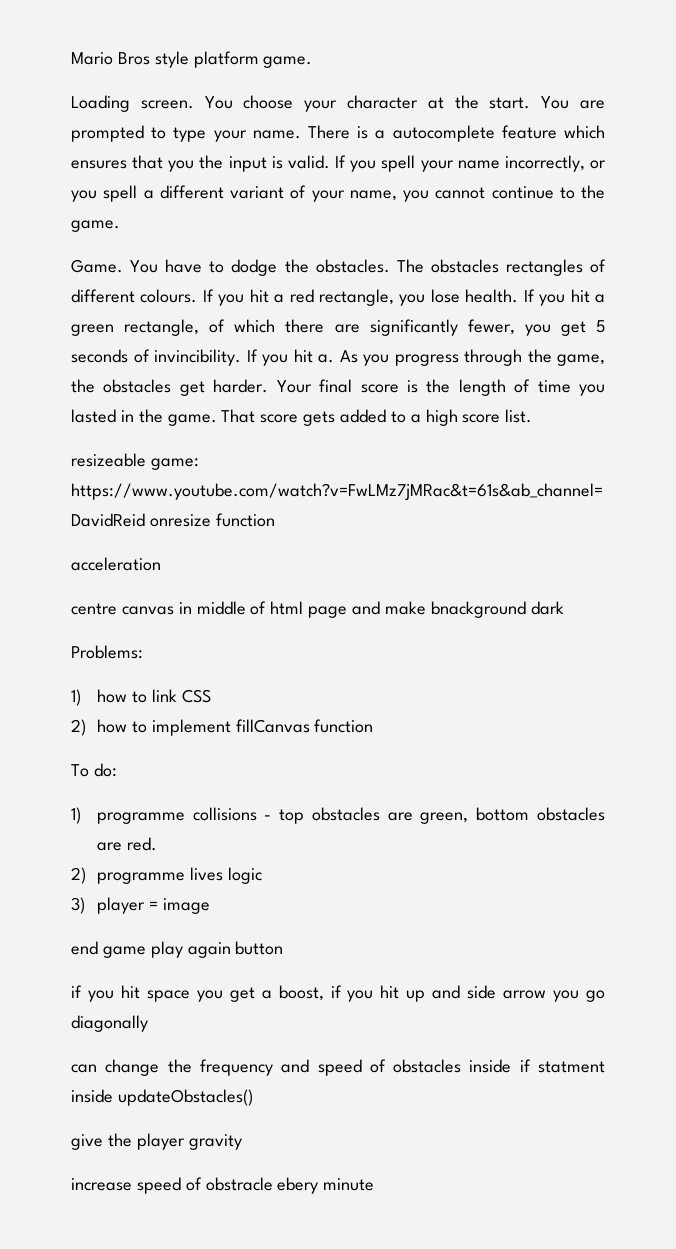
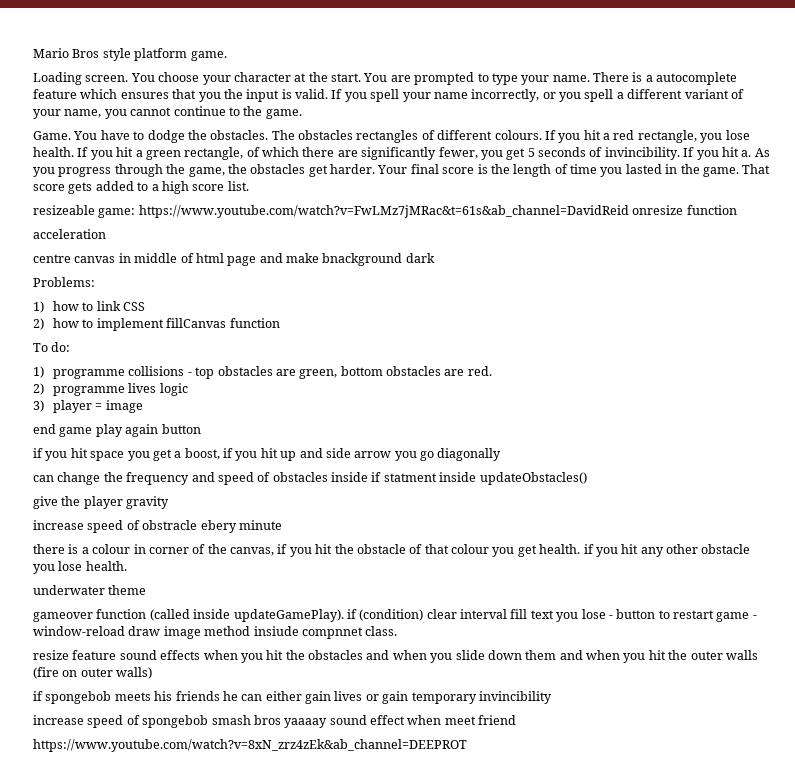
(375, 1184) none -> [33,544,751,557] [33,561,127,574] [33,585,147,595] [33,609,757,622] [33,626,398,639] [33,650,758,663] [33,667,153,679] [33,691,552,704] [33,715,517,728] [33,739,467,752] // there is a colour in corner of the canvas, if you hit the obstacle of that colour you get health. if you hit any other obstacle you lose health. // underwater theme // gameover function (called inside updateGamePlay). if (condition) clear interval fill text you lose - button to restart game - window-reload draw image method insiude compnnet class. // resize feature sound effects when you hit the obstacles and when you slide down them and when you hit the outer walls (fire on outer walls) // if spongebob meets his friends he can either gain lives or gain temporary invincibility // increase speed of spongebob smash bros yaaaay sound effect when meet friend // https://www.youtube.com/watch?v=8xN_zrz4zEk&ab_channel=DEEPROT

